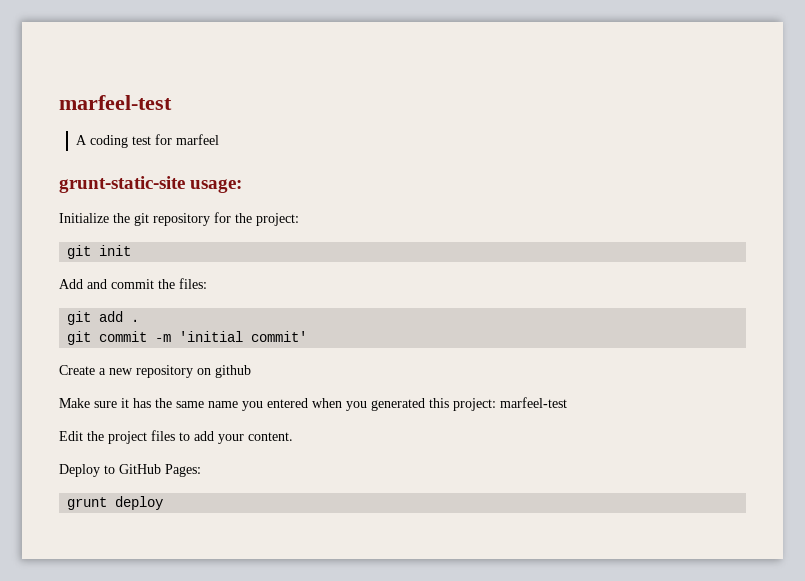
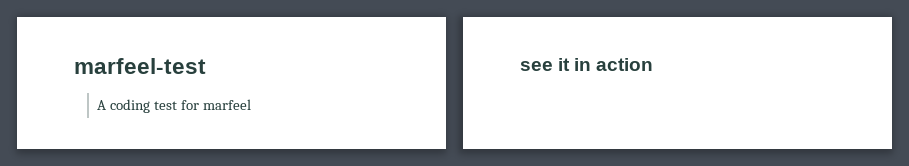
[59,176,243,193] [59,212,299,226] [67,245,132,259] [59,278,207,289] [67,311,140,325] [67,331,308,345] [59,365,251,378] [59,397,567,411] [59,430,293,444] [59,464,201,477] [67,496,164,510] grunt-static-site usage: // Initialize the git repository for the project: // git init // Add and commit the files: // git add . // git commit -m 'initial commit' // Create a new repository on github // Make sure it has the same name you entered when you generated this project: marfeel-test // Edit the project files to add your content. // Deploy to GitHub Pages: // grunt deploy -> [520,58,654,71] see it in action

